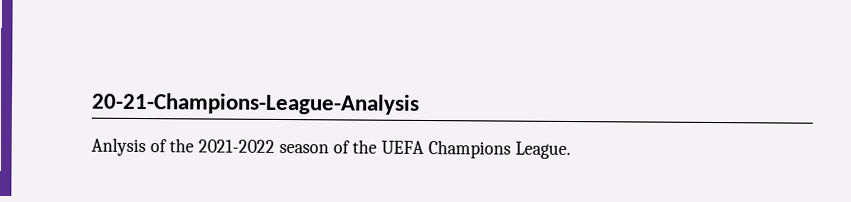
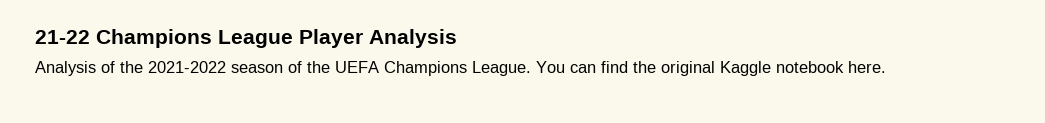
[91,92,420,115] [91,137,146,157] 20-21-Champions-League-Analysis // Anlysis -> [35,29,457,48] [35,61,96,76] 21-22 Champions League Player Analysis // Analysis
(571, 150) none -> [536,61,886,76] You can find the original Kaggle notebook here.

